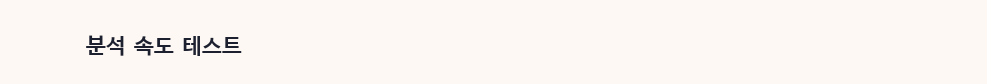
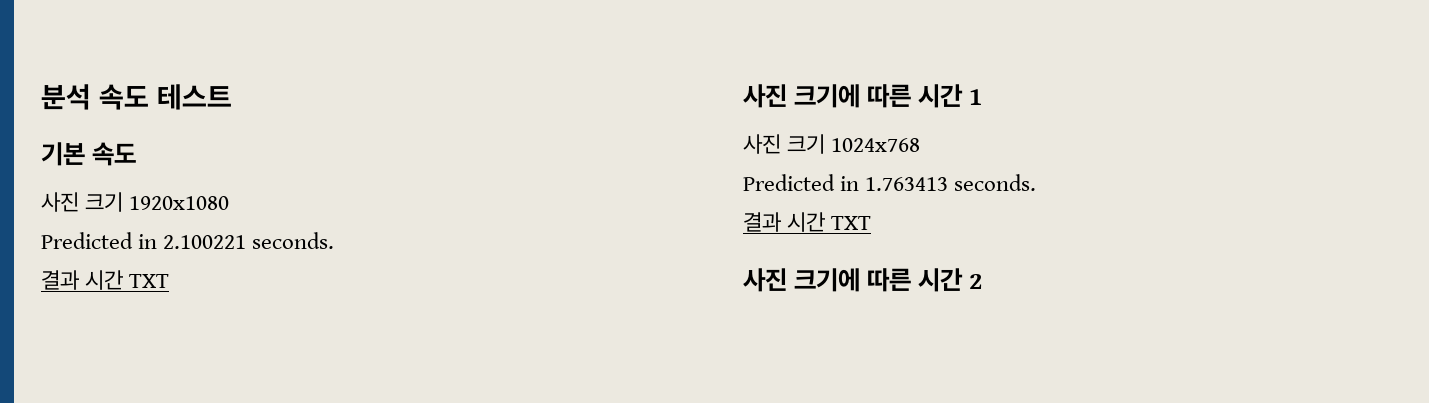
(242, 46) none -> [41,142,137,166] [41,192,230,212] [41,232,335,249] [41,270,170,290] [743,84,983,108] [743,134,921,154] [743,174,1037,191] [743,212,872,232] [743,268,983,292] // 기본 속도 // 사진 크기 1920x1080 // Predicted in 2.100221 seconds. // 결과 시간 TXT // 사진 크기에 따른 시간 1 // 사진 크기 1024x768 // Predicted in 1.763413 seconds. // 결과 시간 TXT // 사진 크기에 따른 시간 2

